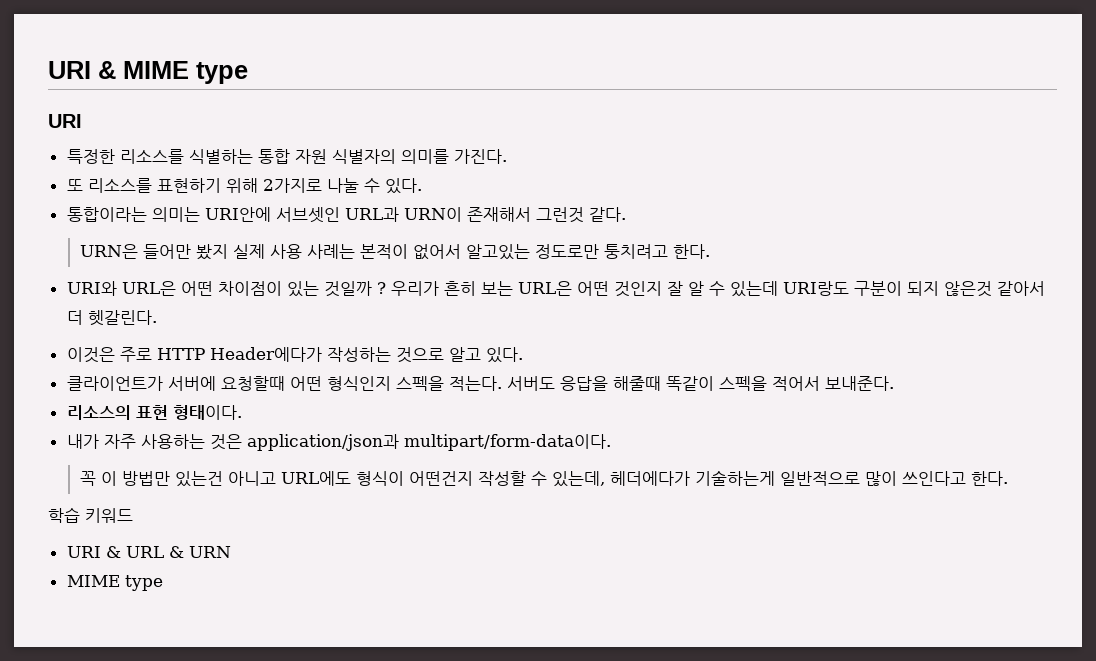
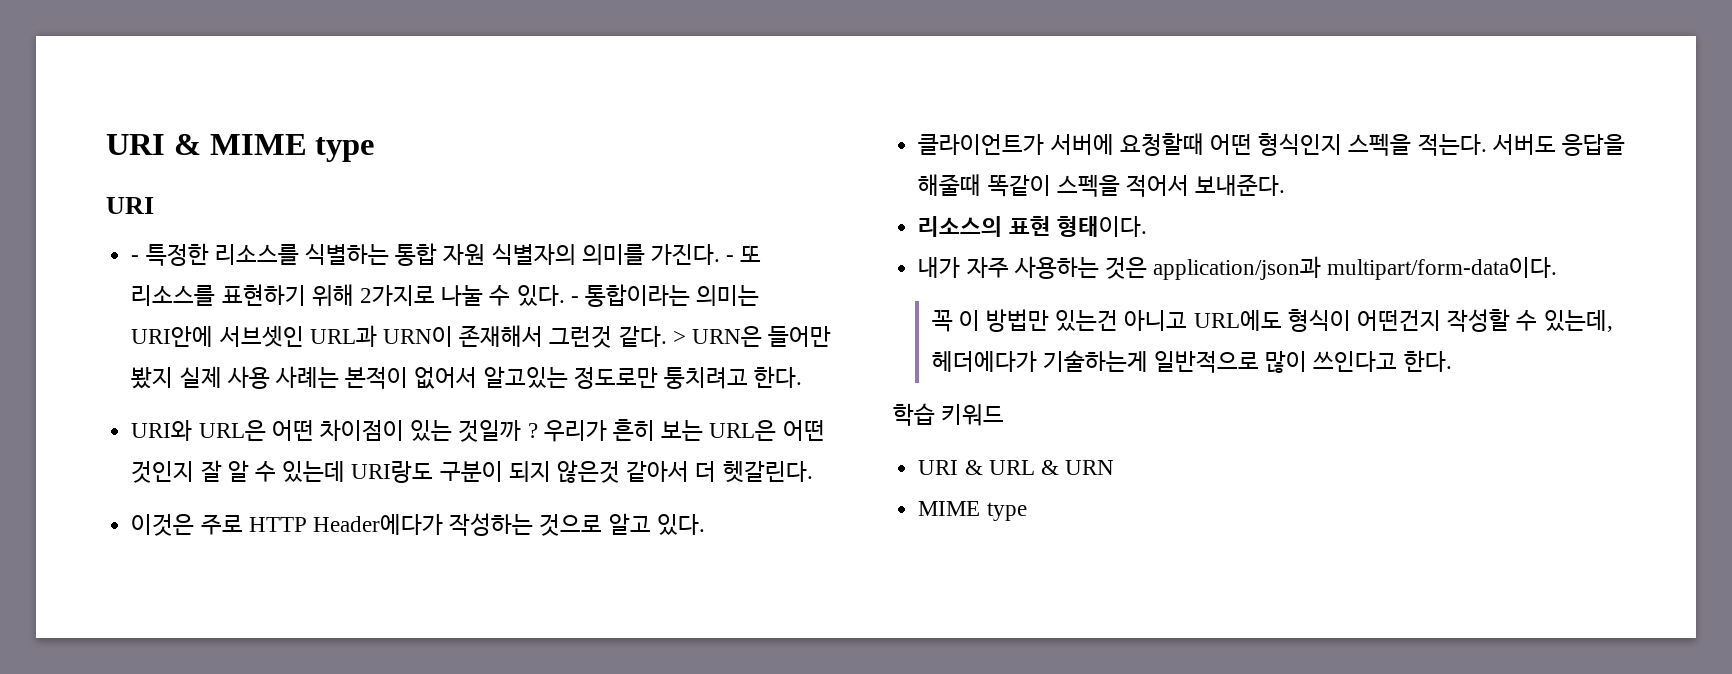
(82, 121) none -> [131,255,140,262] -
(507, 156) // -> [726,255,735,262] -
(422, 186) // -> [570,296,579,303] -
(626, 214) // -> [672,330,686,344] >

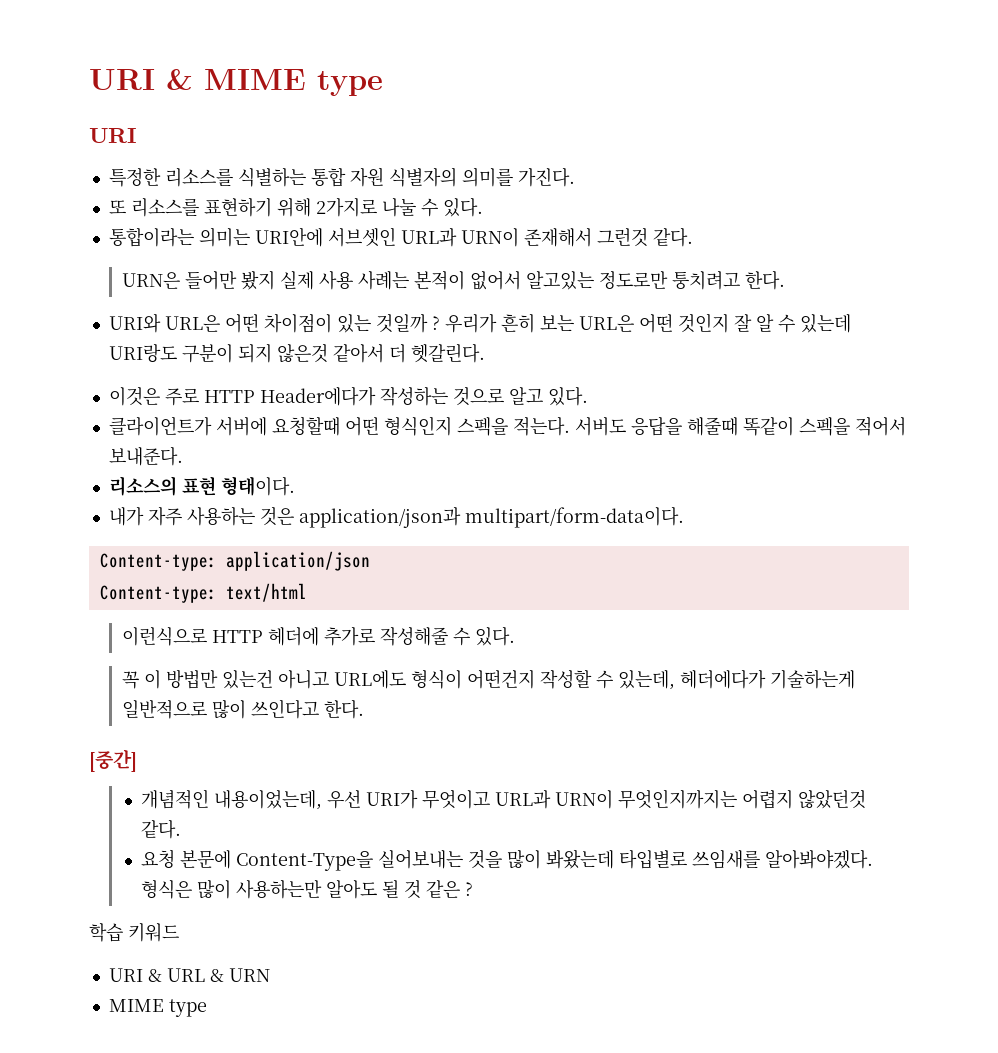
[131,255,140,262] - -> (137, 135) none
[726,255,735,262] - -> (575, 177) //
[570,296,579,303] - -> (483, 207) //
[672,330,686,344] > -> (693, 237) //
(1558, 268) none -> [99,551,370,571] [99,583,307,603] [121,626,515,646] // Content-type: application/json // Content-type: text/html // 이런식으로 HTTP 헤더에 추가로 작성해줄 수 있다.
(1452, 361) none -> [89,749,137,772] [141,789,867,810] [141,819,182,839] [141,849,874,871] [141,879,474,899] // [중간] // 개념적인 내용이었는데, 우선 URI가 무엇이고 URL과 URN이 무엇인지까지는 어렵지 않았던것 같다. // 요청 본문에 Content-Type을 실어보내는 것을 많이 봐왔는데 타입별로 쓰임새를 알아봐야겠다. 형식은 많이 사용하는만 알아도 될 것 같은 ?

